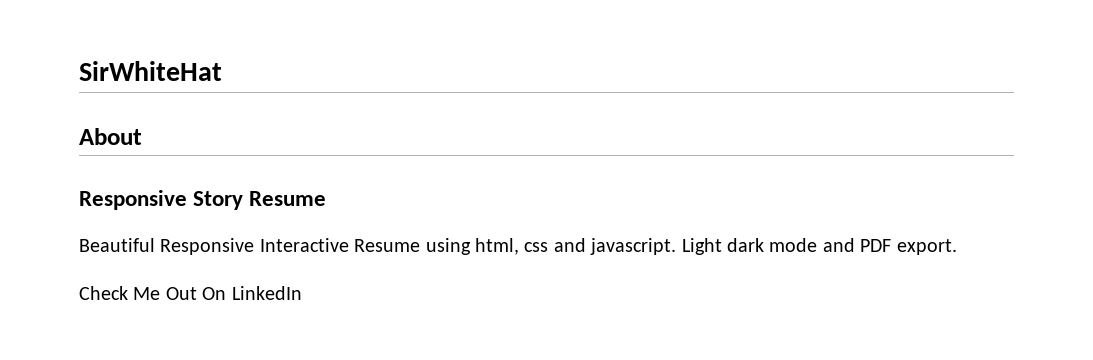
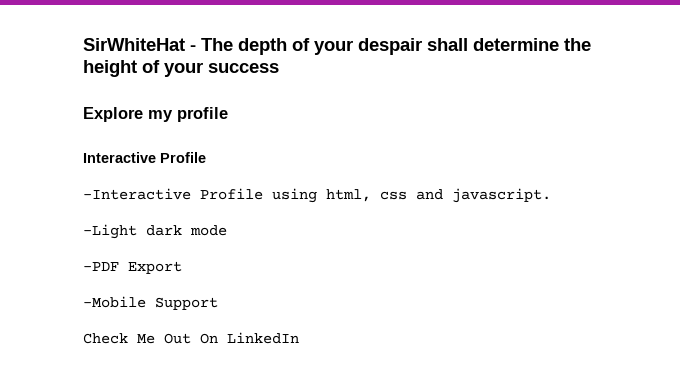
[79,128,142,145] [79,190,327,210] [79,238,421,255] // About // Responsive Story Resume // Beautiful Responsive Interactive Resume -> [190,38,591,55] [83,60,279,77] [83,107,228,122] [83,152,206,163] [83,188,263,200] - The depth of your despair shall determine the height of your success // Explore my profile // Interactive Profile // -Interactive Profile
[681,238,722,255] Light -> [83,224,137,239] // -Light
[822,238,957,255] and PDF export. -> [83,261,182,274] [83,296,218,310] // -PDF Export // -Mobile Support

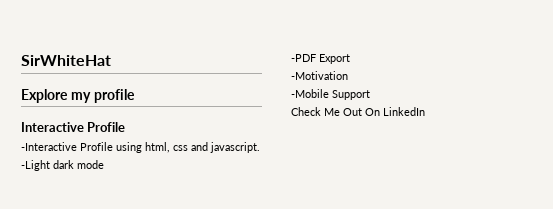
[190,38,591,55] [83,60,279,77] - The depth of your despair shall determine the height of your success -> (111, 60) none
(182, 267) none -> [291,71,348,80] // -Motivation

